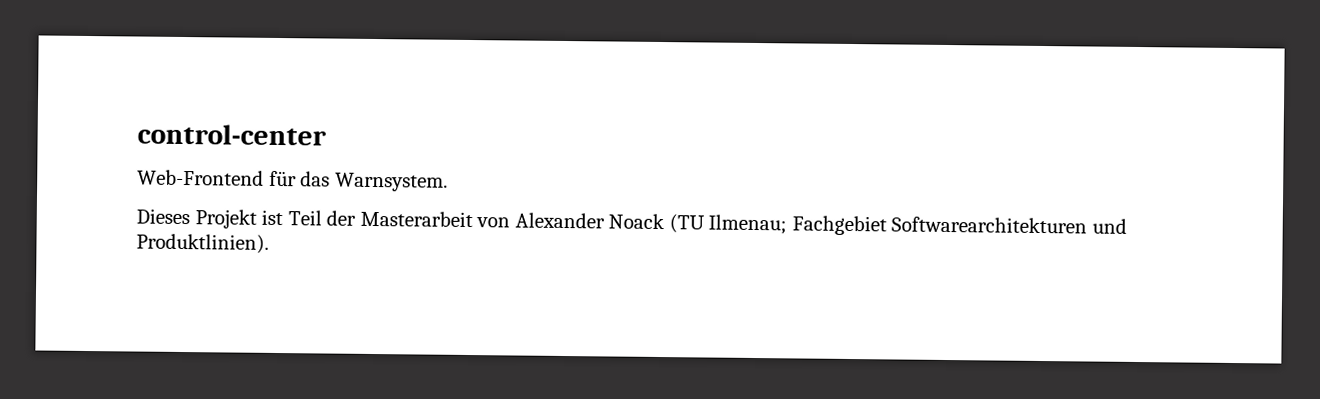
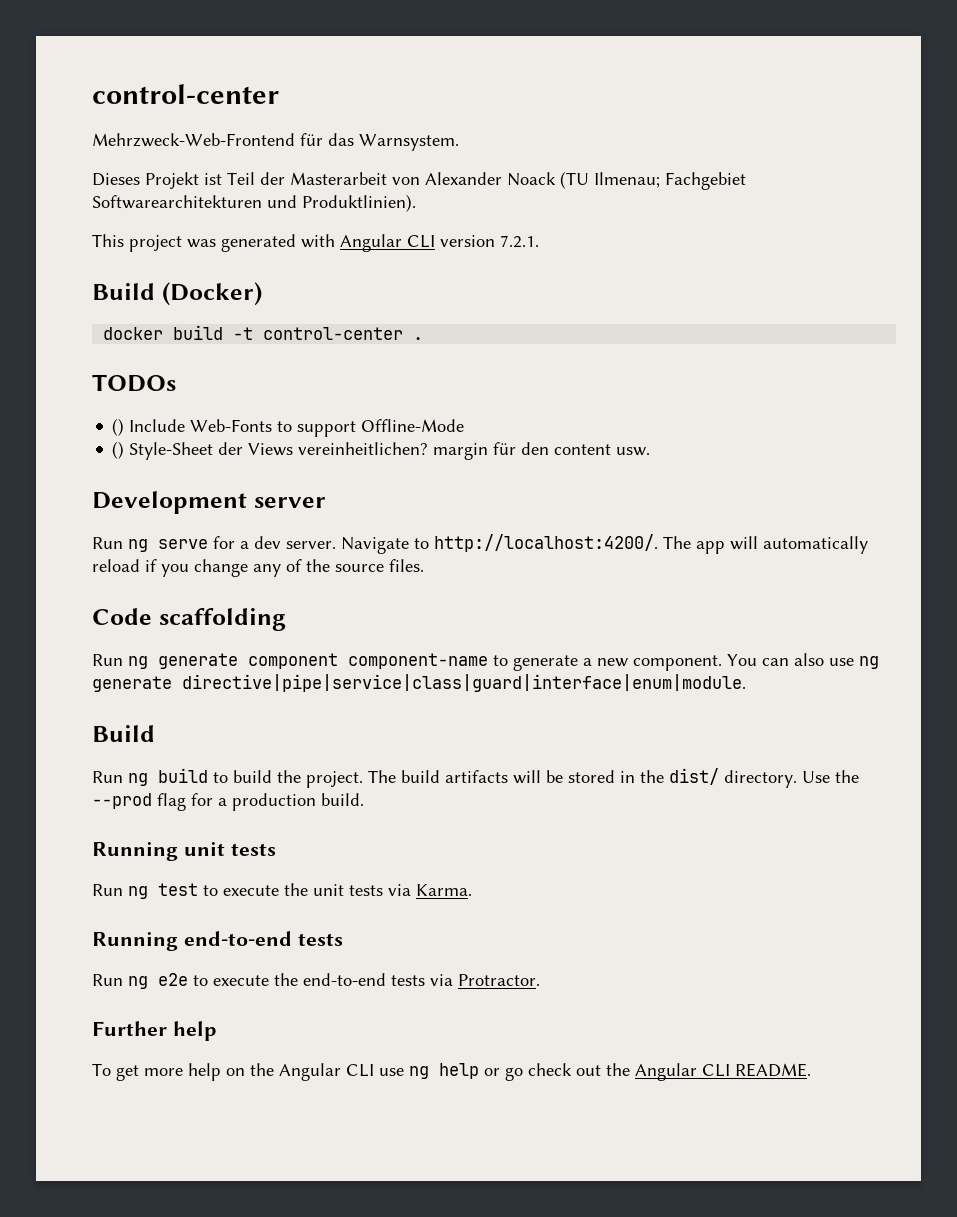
[137,169,264,186] Web-Frontend -> [92,133,295,147] Mehrzweck-Web-Frontend
(269, 243) none -> [92,234,539,252] [92,282,262,306] [103,325,424,340] [92,374,176,392] [112,418,465,437] [112,441,651,460] [92,491,326,514] [92,534,868,554] [92,559,424,577] [92,608,286,631] [92,653,879,671] [92,674,746,692] [92,725,155,742] [92,768,859,788] [92,793,364,811] [92,842,276,861] [92,883,472,899] [92,931,343,951] [92,973,540,989] [92,1021,217,1041] [92,1063,811,1081] // This project was generated with Angular CLI version 7.2.1. // Build (Docker) // docker build -t control-center . // TODOs // () Include Web-Fonts to support Offline-Mode // () Style-Sheet der Views vereinheitlichen? margin für den content usw. // Development server // Run ng serve for a dev server. Navigate to http://localhost:4200/. The app will automatically reload if you change any of the source files. // Code scaffolding // Run ng generate component component-name to generate a new component. You can also use ng generate directive|pipe|service|class|guard|interface|enum|module. // Build // Run ng build to build the project. The build artifacts will be stored in the dist/ directory. Use the --prod flag for a production build. // Running unit tests // Run ng test to execute the unit tests via Karma. // Running end-to-end tests // Run ng e2e to execute the end-to-end tests via Protractor. // Further help // To get more help on the Angular CLI use ng help or go check out the Angular CLI README.

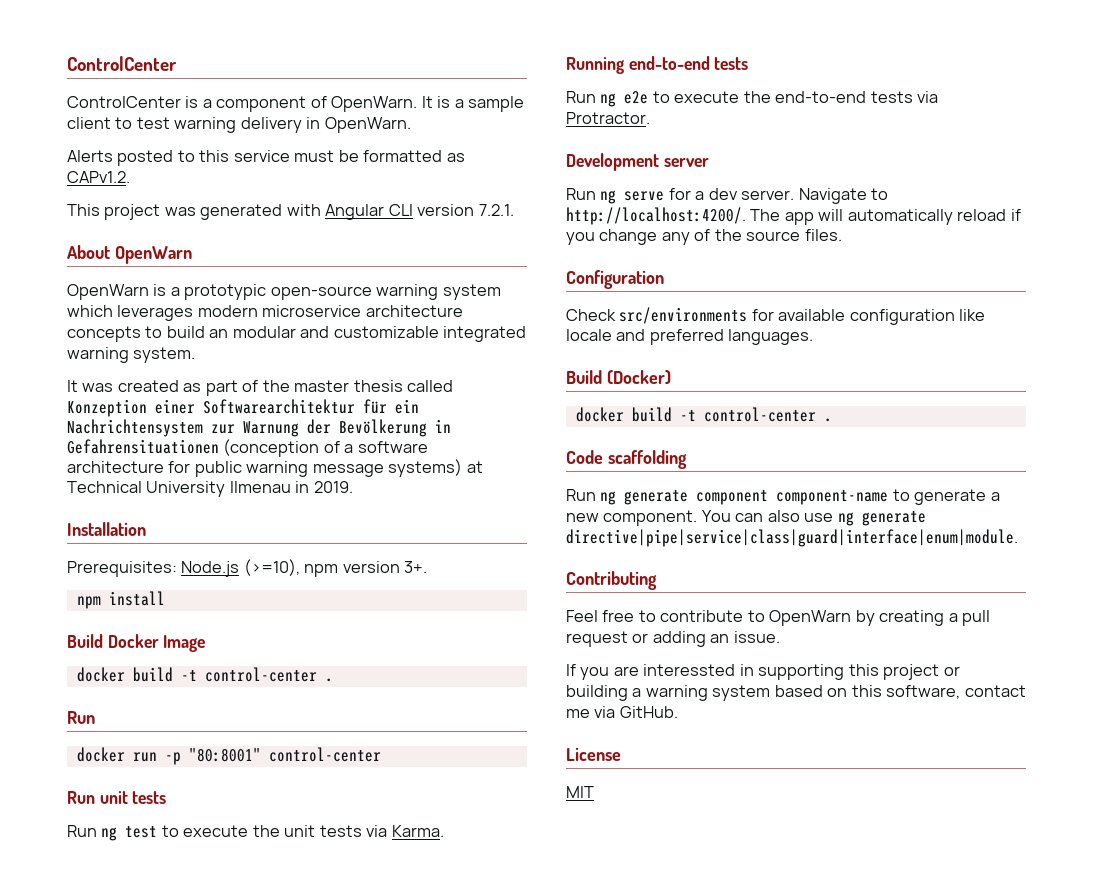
[92,84,279,104] [92,133,459,151] [92,171,746,190] [92,194,416,212] control-center // Mehrzweck-Web-Frontend für das Warnsystem. // Dieses Projekt ist Teil der Masterarbeit von Alexander Noack (TU Ilmenau; Fachgebiet Softwarearchitekturen und Produktlinien). -> [67,56,177,71] [67,96,525,112] [67,117,411,133] [67,150,465,166] [67,171,130,183] ControlCenter // ControlCenter is a component of OpenWarn. It is a sample client to test warning delivery in OpenWarn. // Alerts posted to this service must be formatted as CAPv1.2.
[92,282,262,306] [103,325,424,340] [92,374,176,392] [112,418,465,437] [112,441,651,460] [92,491,326,514] [92,534,868,554] [92,559,424,577] [92,608,286,631] [92,653,879,671] [92,674,746,692] [92,725,155,742] [92,768,859,788] [92,793,364,811] [92,842,178,861] // Build (Docker) // docker build -t control-center . // TODOs // () Include Web-Fonts to support Offline-Mode // () Style-Sheet der Views vereinheitlichen? margin für den content usw. // Development server // Run ng serve for a dev server. Navigate to http://localhost:4200/. The app will automatically reload if you change any of the source files. // Code scaffolding // Run ng generate component component-name to generate a new component. You can also use ng generate directive|pipe|service|class|guard|interface|enum|module. // Build // Run ng build to build the project. The build artifacts will be stored in the dist/ directory. Use the --prod flag for a production build. // Running -> [67,245,192,264] [67,284,501,300] [67,305,463,321] [67,326,527,342] [67,347,196,363] [67,380,454,396] [67,399,419,417] [67,419,451,437] [67,439,428,457] [67,459,483,477] [67,481,353,497] [67,522,146,536] [67,559,428,577] [76,591,165,609] [67,634,206,652] [76,667,333,682] [67,711,95,724] [76,747,381,765] [67,791,95,804] // About OpenWarn // OpenWarn is a prototypic open-source warning system which leverages modern microservice architecture concepts to build an modular and customizable integrated warning system. // It was created as part of the master thesis called Konzeption einer Softwarearchitektur für ein Nachrichtensystem zur Warnung der Bevölkerung in Gefahrensituationen (conception of a software architecture for public warning message systems) at Technical University Ilmenau in 2019. // Installation // Prerequisites: Node.js (>=10), npm version 3+. // npm install // Build Docker Image // docker build -t control-center . // Run // docker run -p "80:8001" control-center // Run
[92,1021,217,1041] [92,1063,811,1081] Further help // To get more help on the Angular CLI use ng help or go check out the Angular CLI README. -> [566,153,709,171] [566,188,889,204] [566,207,1021,225] [566,229,842,245] [566,270,664,289] [566,307,986,325] [566,329,814,345] [566,370,671,385] [575,407,832,422] [566,450,687,469] [566,489,1000,505] [566,510,926,526] [566,529,1018,547] [566,571,657,590] [566,610,991,626] [566,631,780,647] [566,664,960,680] [566,685,1026,701] [566,706,678,718] [566,747,621,761] [566,786,594,798] Development server // Run ng serve for a dev server. Navigate to http://localhost:4200/. The app will automatically reload if you change any of the source files. // Configuration // Check src/environments for available configuration like locale and preferred languages. // Build (Docker) // docker build -t control-center . // Code scaffolding // Run ng generate component component-name to generate a new component. You can also use ng generate directive|pipe|service|class|guard|interface|enum|module. // Contributing // Feel free to contribute to OpenWarn by creating a pull request or adding an issue. // If you are interessted in supporting this project or building a warning system based on this software, contact me via GitHub. // License // MIT

